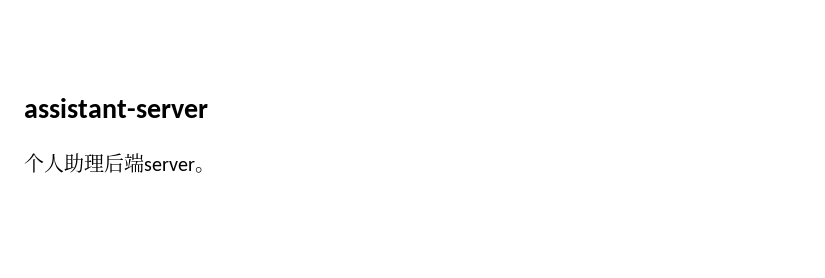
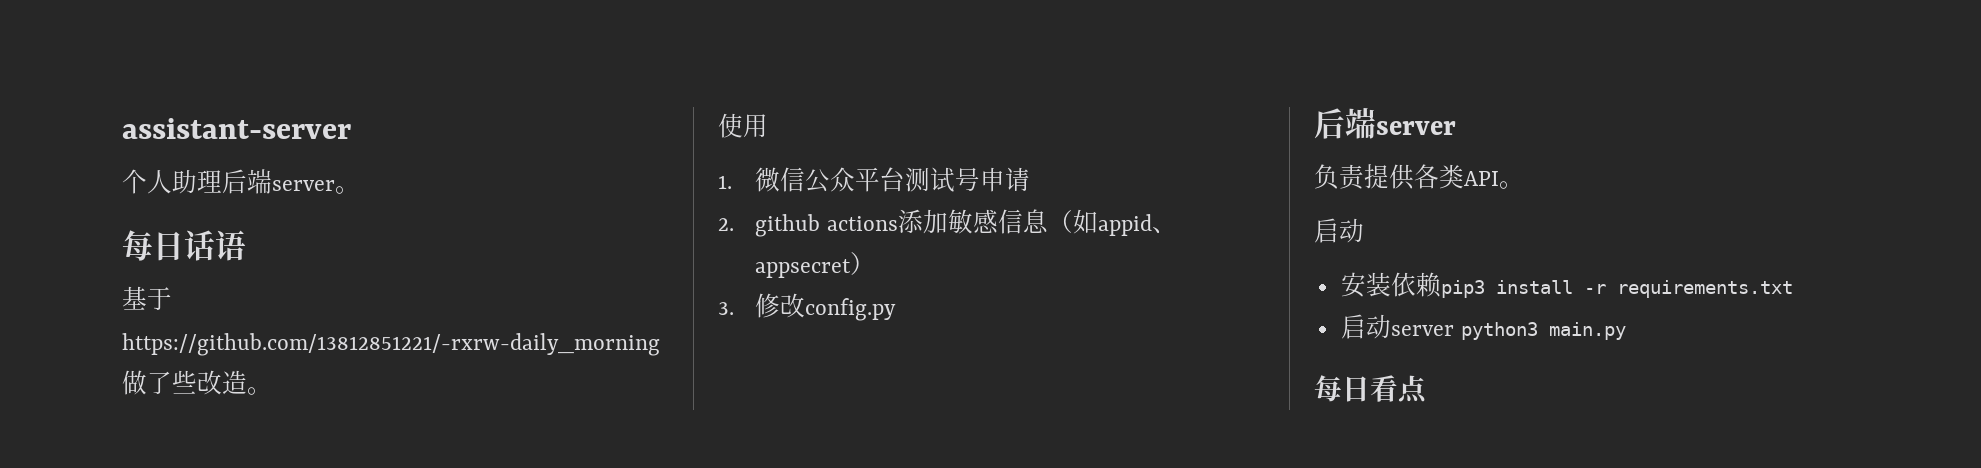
(215, 170) none -> [122,230,246,261] [122,286,172,311] [122,333,660,356] [122,370,272,395] [718,113,768,138] [718,167,1031,193] [718,209,1177,237] [755,252,876,278] [718,293,897,321] [1314,108,1456,139] [1314,164,1524,190] [1314,218,1364,243] [1340,272,1793,298] [1340,314,1626,340] [1314,375,1428,404] // 每日话语 // 基于https://github.com/13812851221/-rxrw-daily_morning做了些改造。 // 使用 // 1.微信公众平台测试号申请 // 2. github actions添加敏感信息（如appid、appsecret） // 3.修改config.py // 后端server // 负责提供各类API。 // 启动 // 安装依赖pip3 install -r requirements.txt // 启动server python3 main.py // 每日看点

